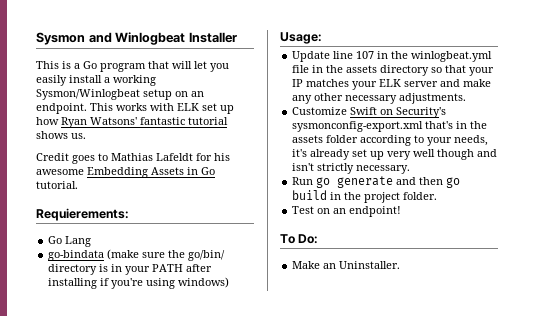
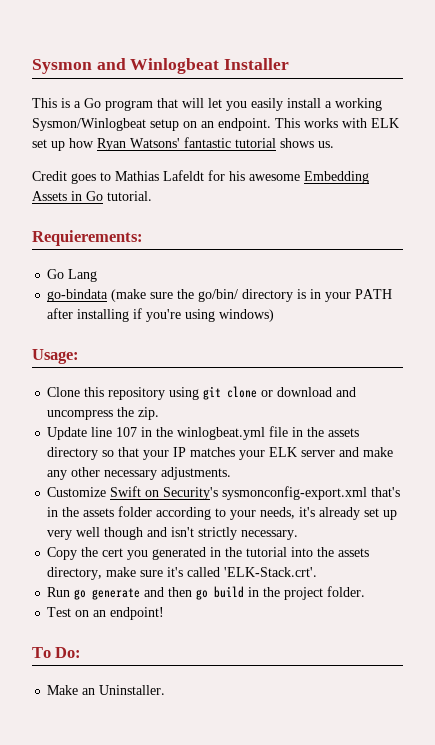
(322, 38) none -> [47,386,357,400] [47,407,160,420] // Clone this repository using git clone or download and uncompress the zip.
(411, 169) none -> [47,547,370,560] [47,567,318,580] // Copy the cert you generated in the tutorial into the assets directory, make sure it's called 'ELK-Stack.crt'.

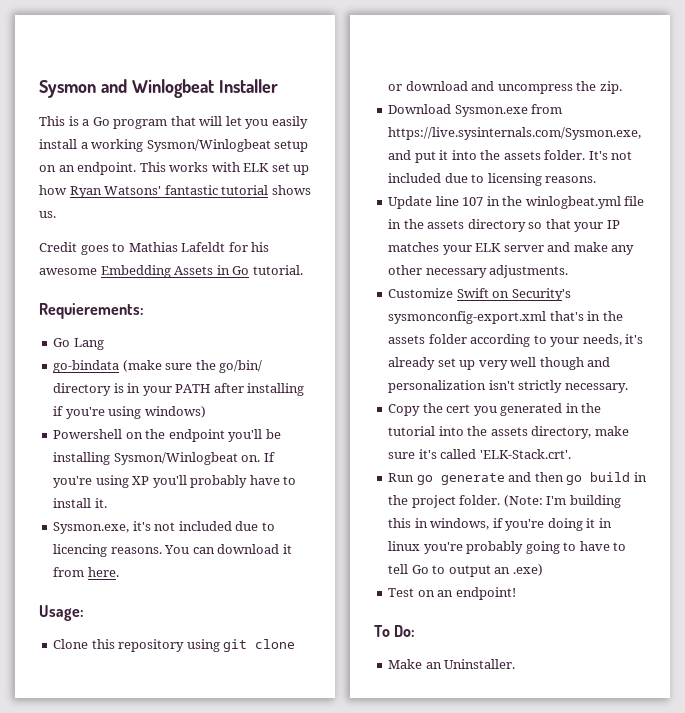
(275, 315) none -> [53,429,281,442] [53,452,275,465] [53,475,297,488] [53,498,107,508] [53,521,275,534] [53,544,292,557] [53,567,119,577] // Powershell on the endpoint you'll be installing Sysmon/Winlogbeat on. If you're using XP you'll probably have to install it. // Sysmon.exe, it's not included due to licencing reasons. You can download it from here.
(160, 413) none -> [388,104,563,117] [388,127,642,140] [388,150,633,163] [388,173,597,186] // Download Sysmon.exe from https://live.sysinternals.com/Sysmon.exe, and put it into the assets folder. It's not included due to licensing reasons.
(168, 532) none -> [388,380,487,393] personalization
(366, 591) none -> [503,495,621,508] [388,518,612,531] [388,541,627,554] [388,564,543,577] (Note: I'm building this in windows, if you're doing it in linux you're probably going to have to tell Go to output an .exe)

